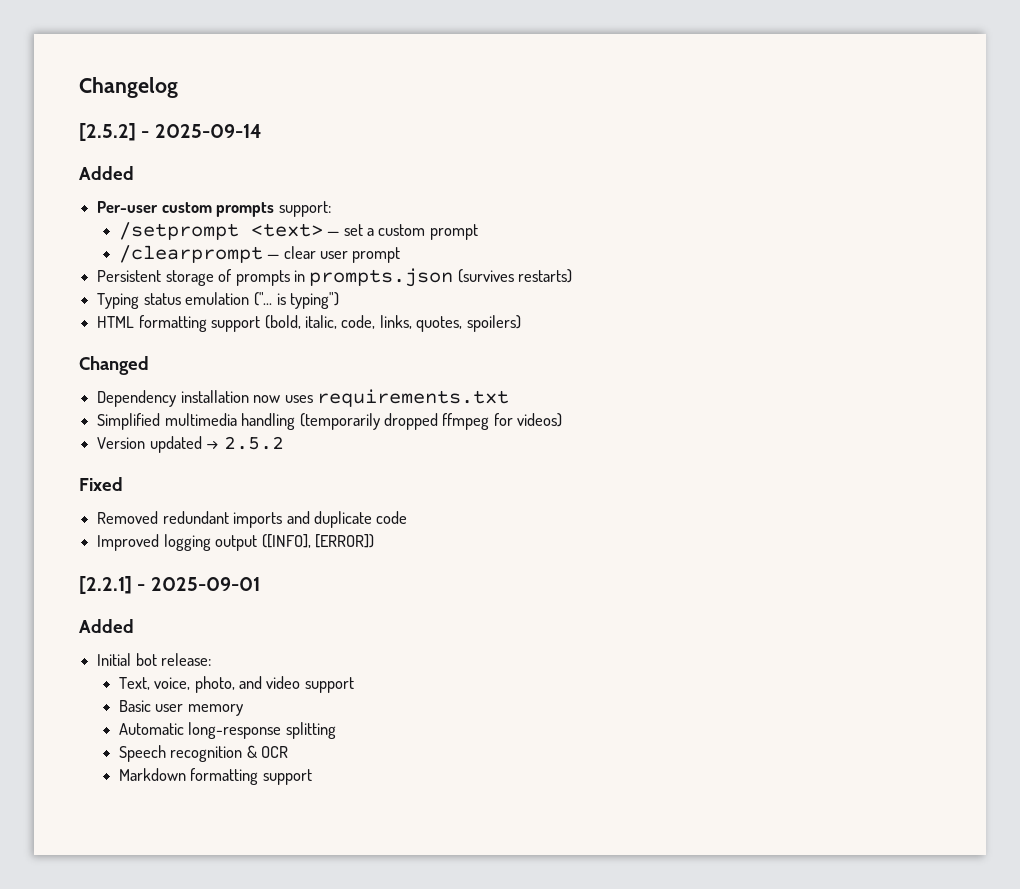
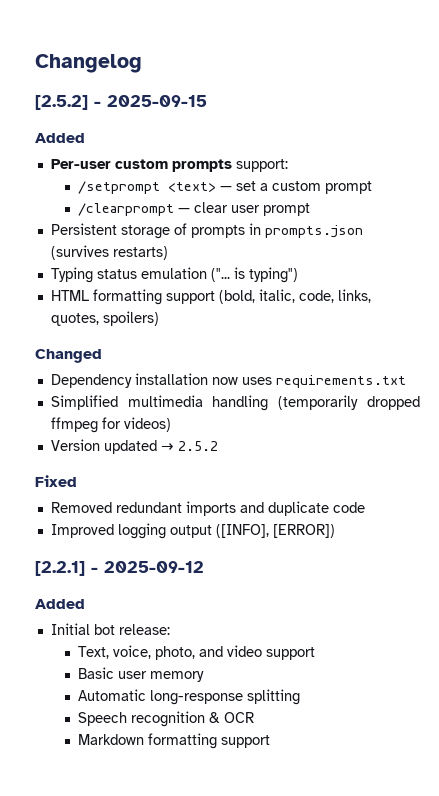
[154,124,262,138] 2025-09-14 -> [107,95,207,107] 2025-09-15
[150,577,260,591] 2025-09-01 -> [104,561,204,573] 2025-09-12

